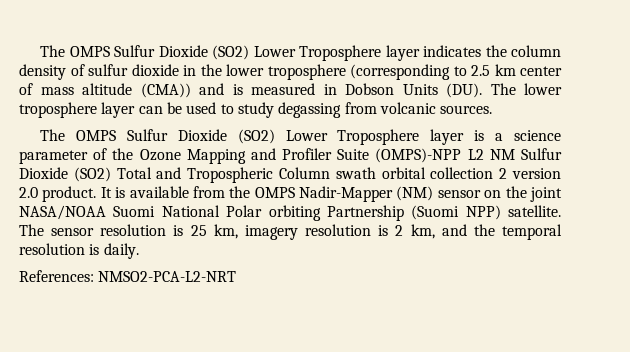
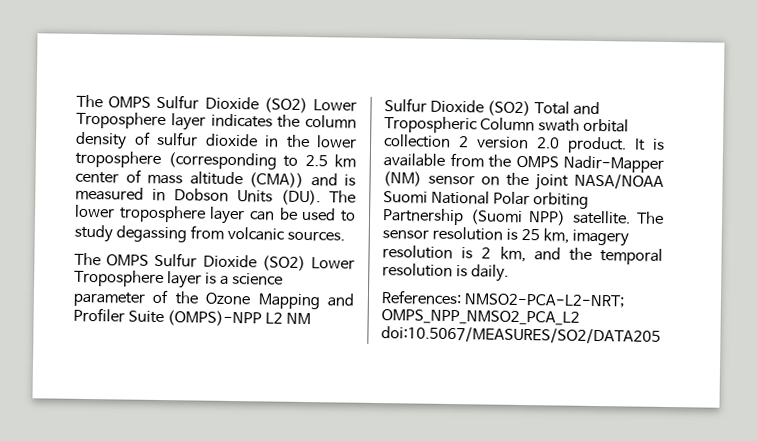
[98,271,237,282] NMSO2-PCA-L2-NRT -> [463,293,624,308] [381,309,580,326] [381,326,661,345] NMSO2-PCA-L2-NRT; OMPS_NPP_NMSO2_PCA_L2 doi:10.5067/MEASURES/SO2/DATA205

